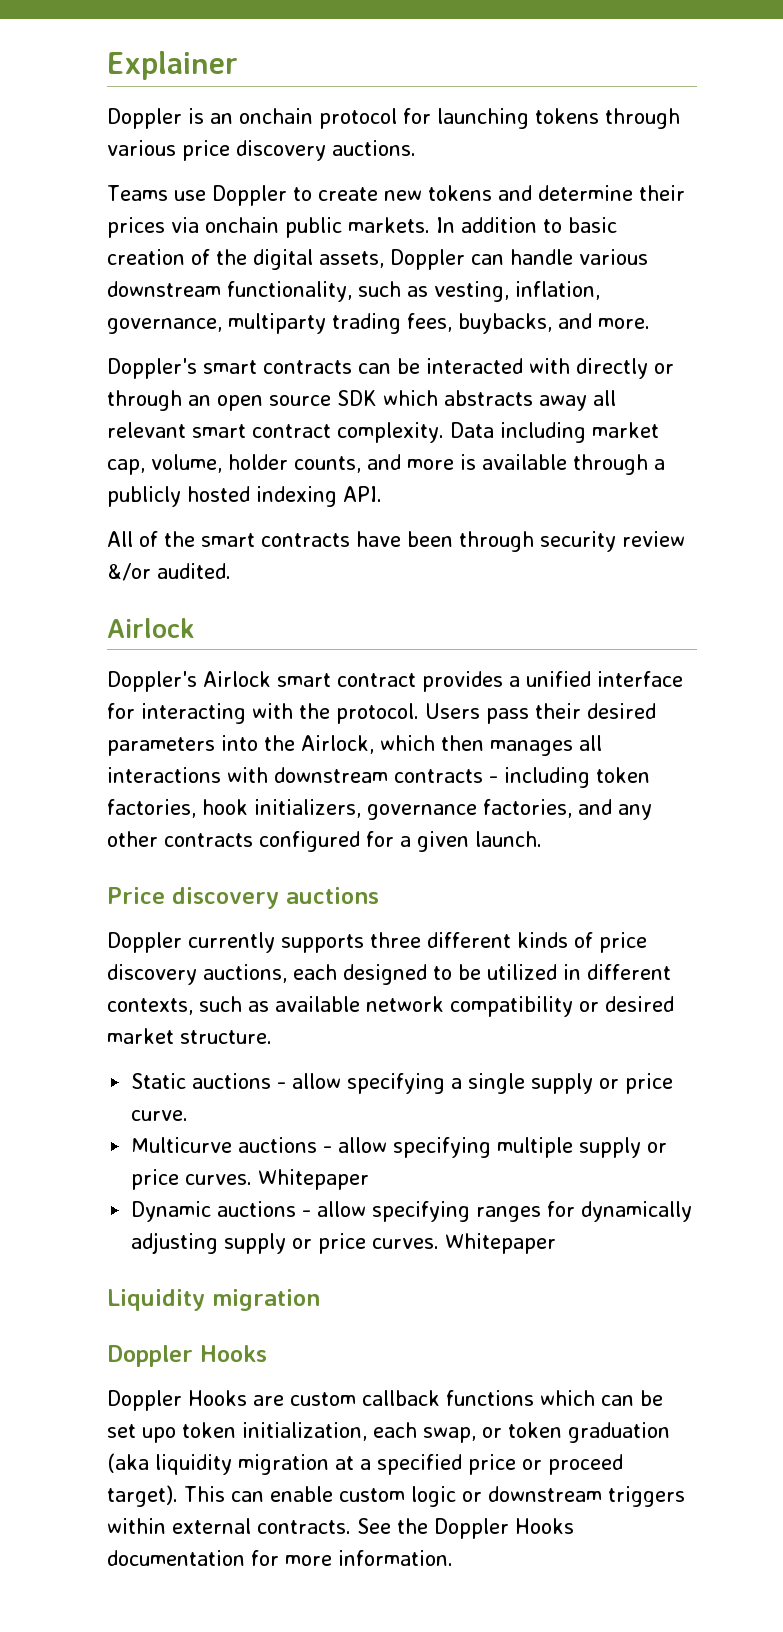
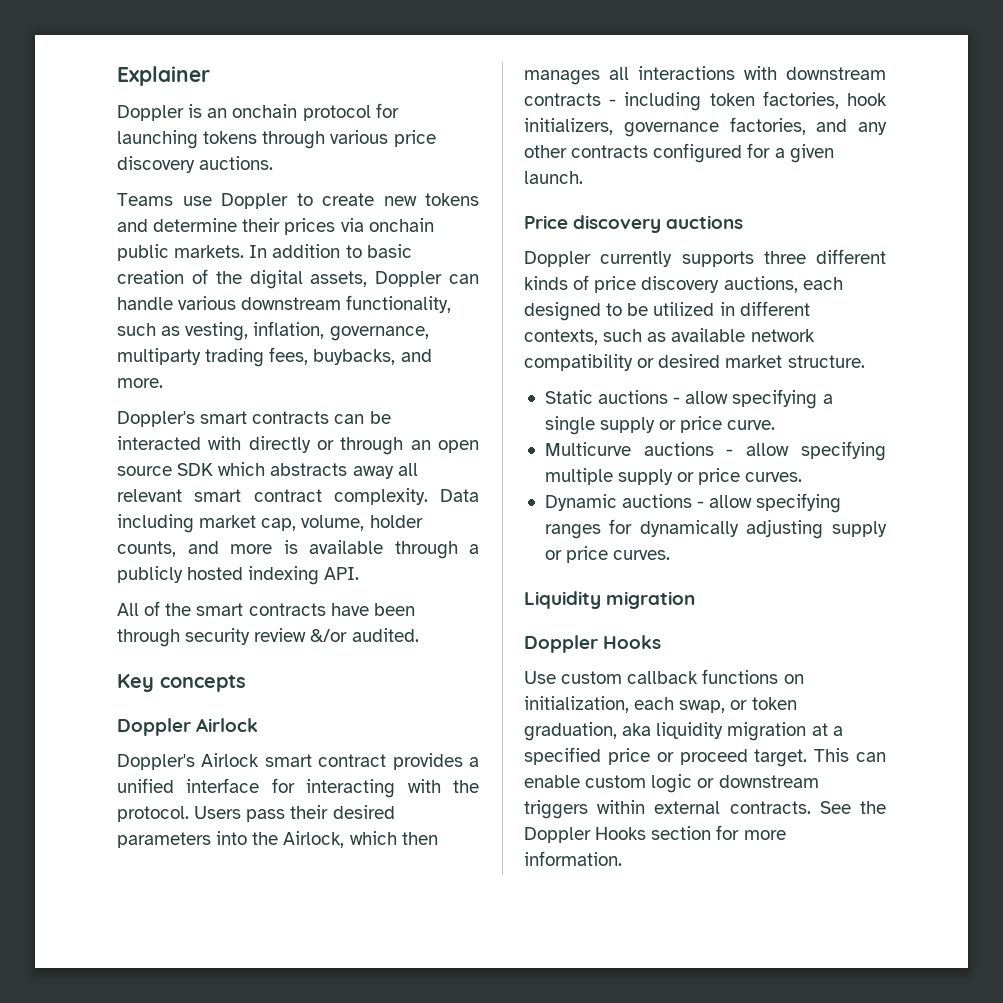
(231, 571) none -> [117,674,246,692] [117,718,191,736] Key concepts // Doppler
[258,1169,370,1190] Whitepaper -> (803, 477) none
[445,1233,557,1254] Whitepaper -> (671, 555) none
[107,1390,663,1411] [107,1422,236,1443] Doppler Hooks are custom callback functions which can be set upo token -> [524,669,804,684] Use custom callback functions on
[568,1422,670,1443] [107,1453,149,1473] graduation (aka -> [524,722,652,741] graduation, aka
[107,1485,178,1507] target). -> [754,749,808,767] target.
[107,1550,245,1566] documentation -> [651,826,712,840] section

